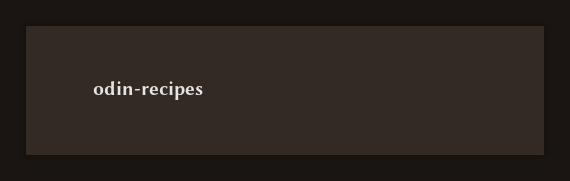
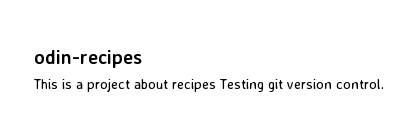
(203, 90) none -> [33,78,384,92] // This is a project about recipes Testing git version control.

